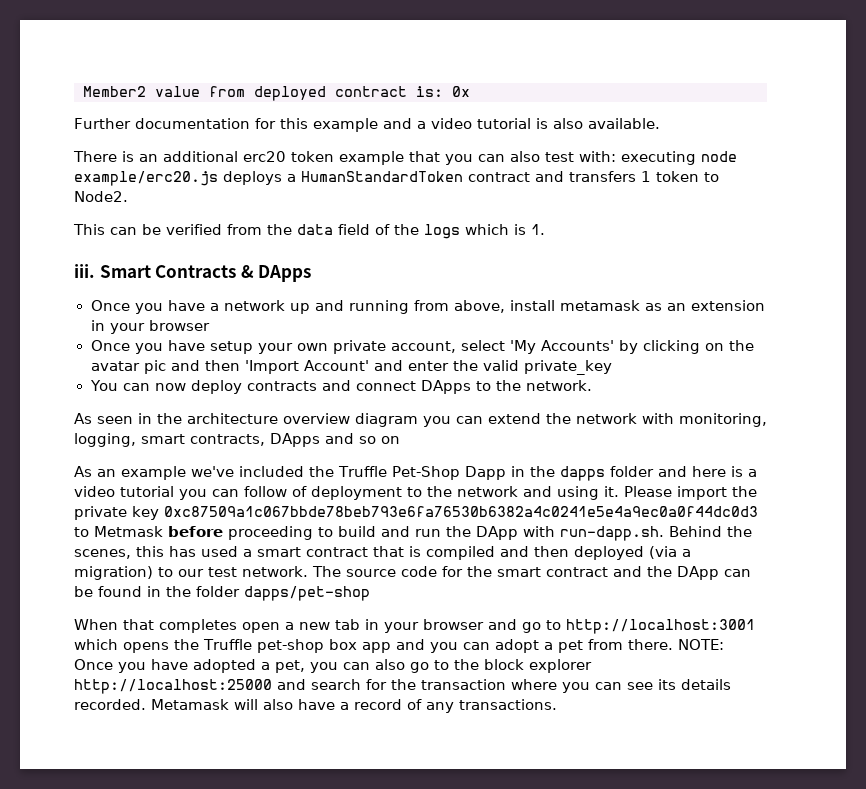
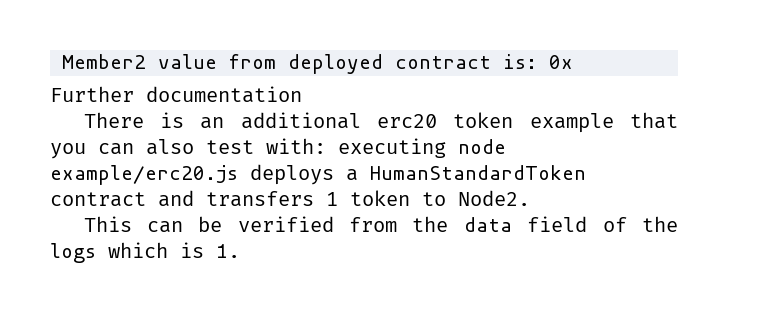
[255,118,660,132] for this example and a video tutorial is also available. -> (302, 94) none
[74,264,312,282] [90,300,765,314] [90,320,210,334] [90,340,754,354] [90,360,612,375] [89,380,593,394] [74,413,767,427] [74,433,400,447] [74,466,757,481] [74,486,757,500] [74,506,758,520] [74,526,752,541] [74,546,691,560] [74,566,751,580] [74,586,370,601] [74,619,755,634] [74,639,724,653] [74,659,592,673] [74,679,731,694] [74,699,557,713] // iii. Smart Contracts & DApps // Once you have a network up and running from above, install metamask as an extension in your browser // Once you have setup your own private account, select 'My Accounts' by clicking on the avatar pic and then 'Import Account' and enter the valid private_key // You can now deploy contracts and connect DApps to the network. // As seen in the architecture overview diagram you can extend the network with monitoring, logging, smart contracts, DApps and so on // As an example we've included the Truffle Pet-Shop Dapp in the dapps folder and here is a video tutorial you can follow of deployment to the network and using it. Please import the private key 0xc87509a1c067bbde78beb793e6fa76530b6382a4c0241e5e4a9ec0a0f44dc0d3 to Metmask before proceeding to build and run the DApp with run-dapp.sh. Behind the scenes, this has used a smart contract that is compiled and then deployed (via a migration) to our test network. The source code for the smart contract and the DApp can be found in the folder dapps/pet-shop // When that completes open a new tab in your browser and go to http://localhost:3001 which opens the Truffle pet-shop box app and you can adopt a pet from there. NOTE: Once you have adopted a pet, you can also go to the block explorer http://localhost:25000 and search for the transaction where you can see its details recorded. Metamask will also have a record of any transactions. -> (240, 251) none

